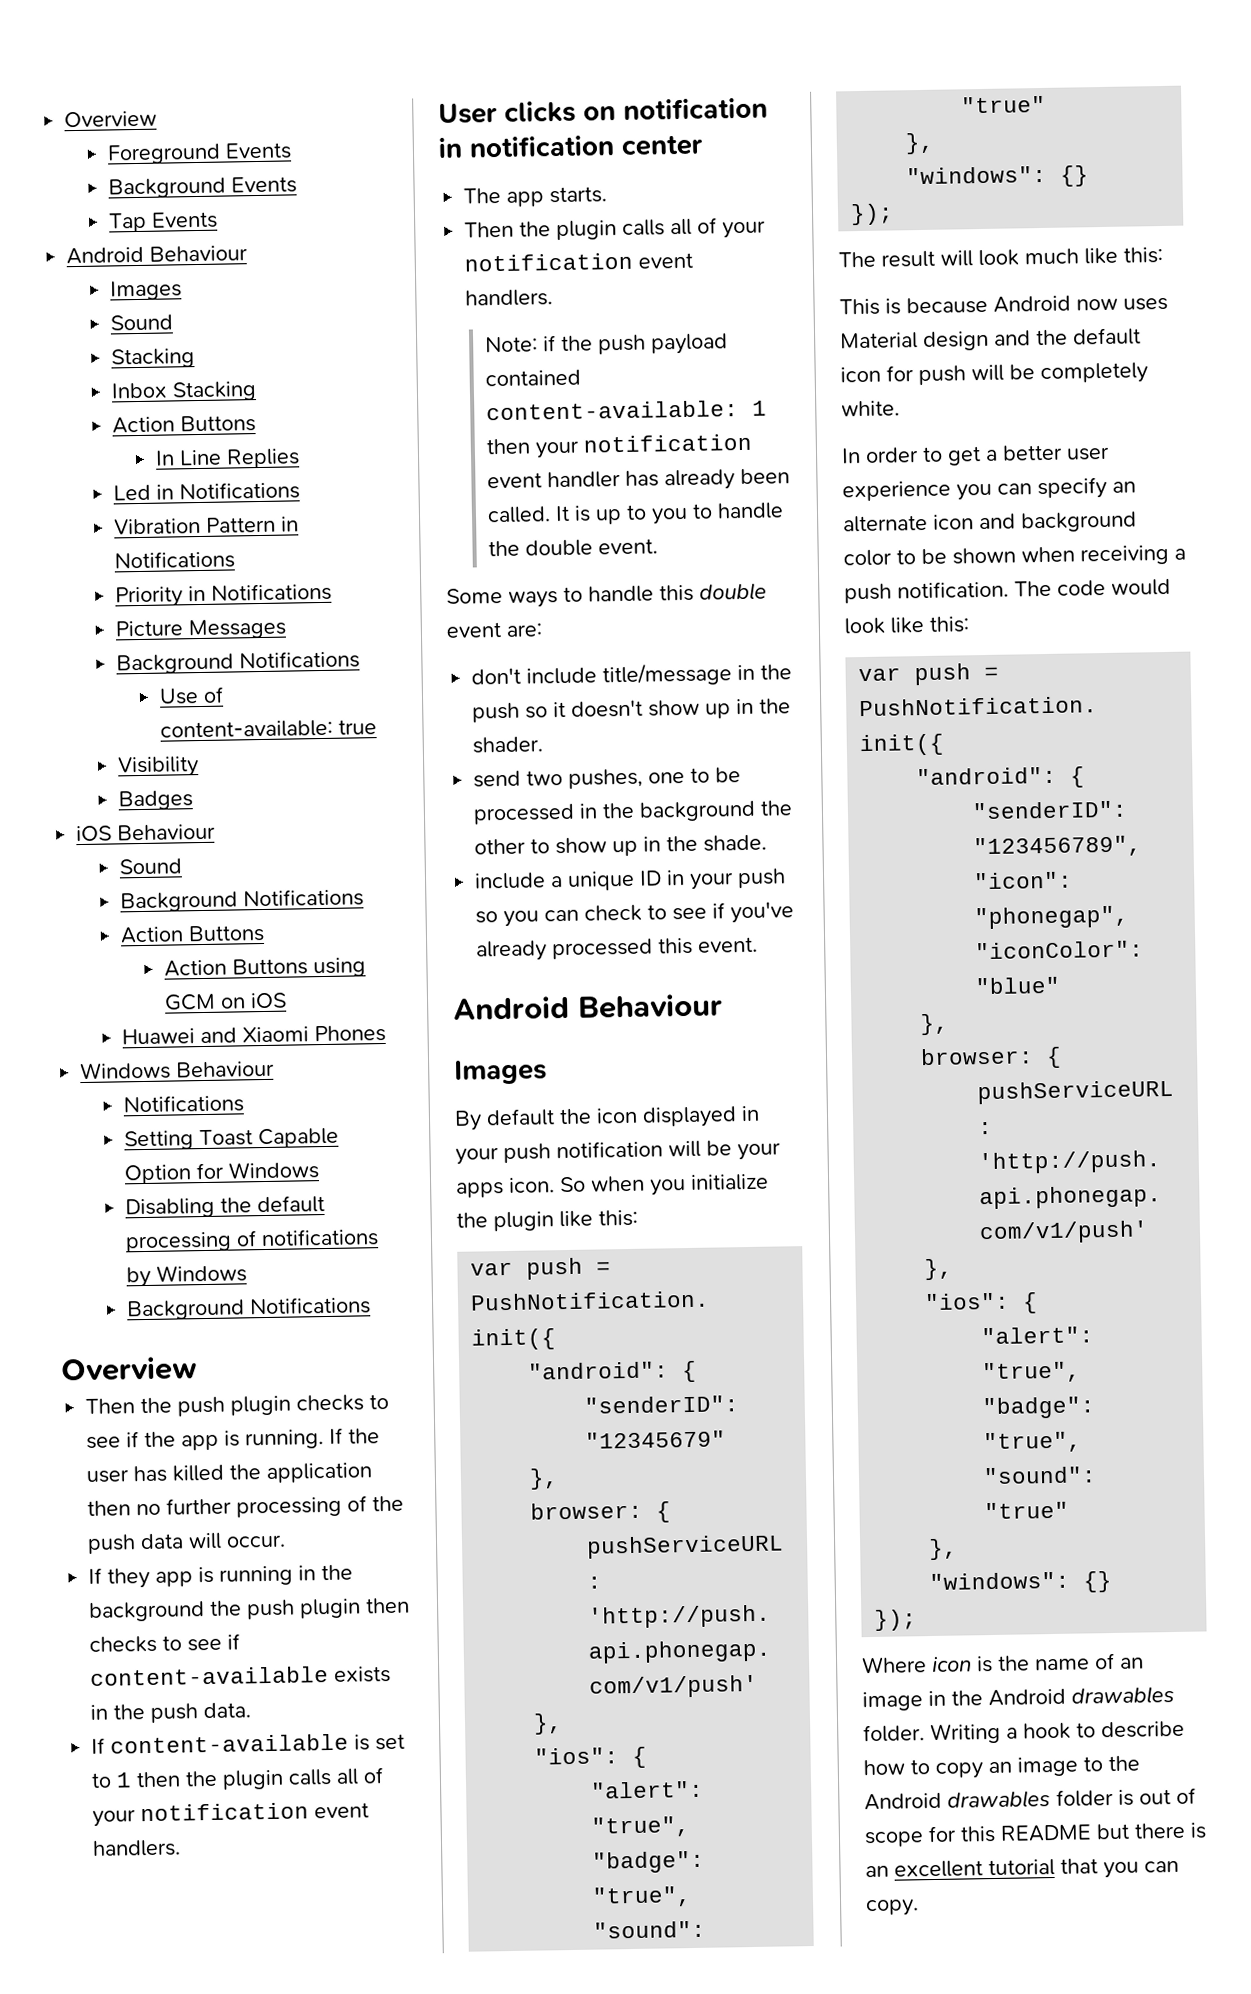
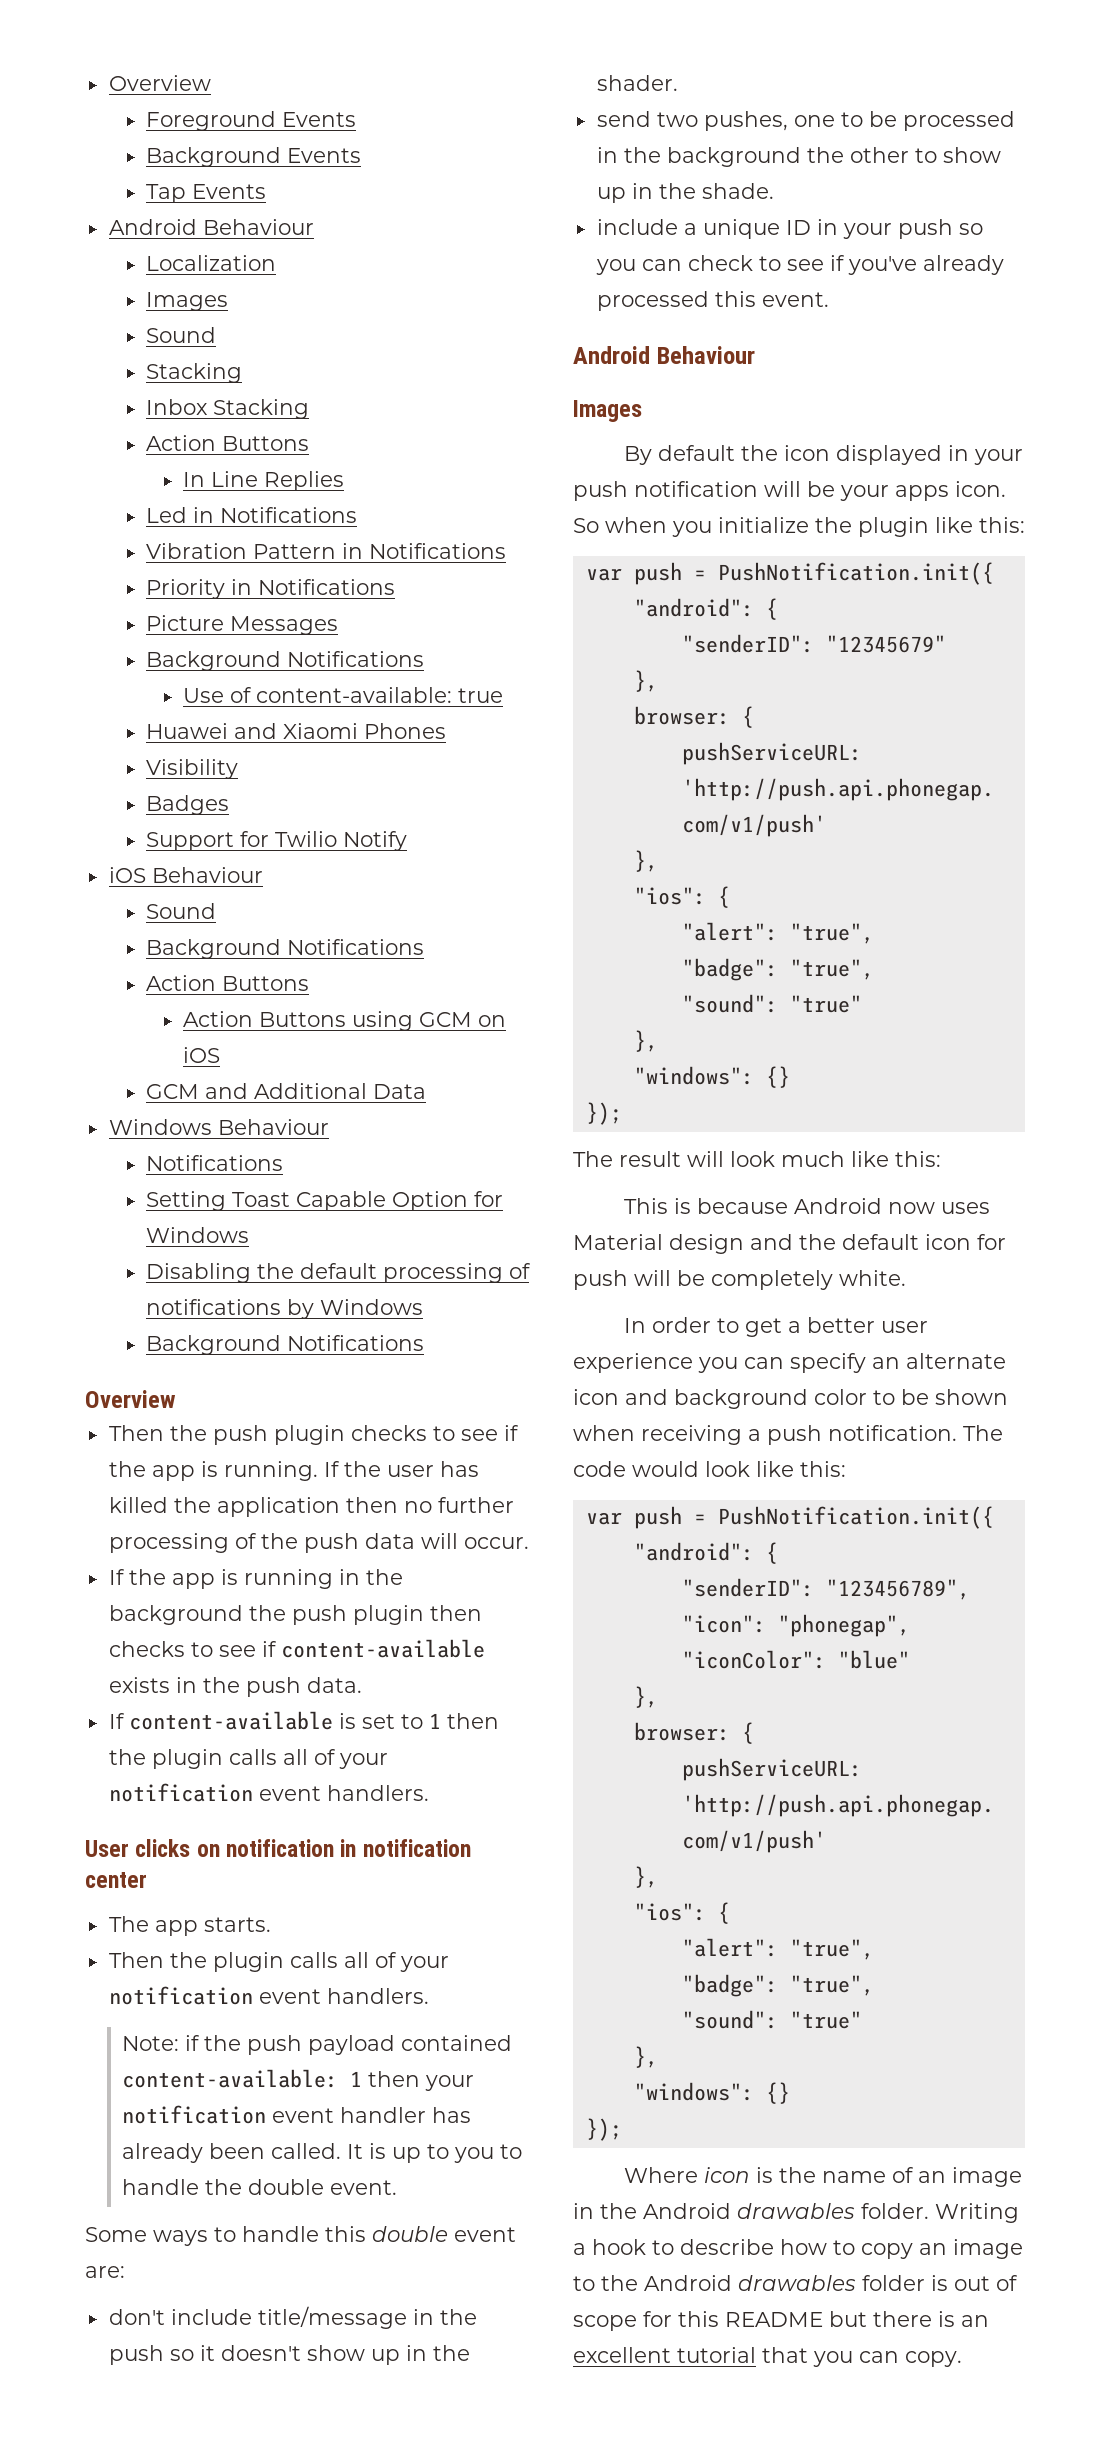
(249, 253) none -> [146,255,277,271] // Localization
[117,756,200,778] [118,790,194,811] Visibility // Badges -> [146,723,447,739] [146,759,239,779] [146,795,230,815] [146,831,408,851] Huawei and Xiaomi Phones // Visibility // Badges // Support for Twilio Notify
[122,1024,387,1045] Huawei and Xiaomi Phones -> [146,1083,427,1099] GCM and Additional Data
[107,1567,151,1589] they -> [128,1569,166,1585] the

